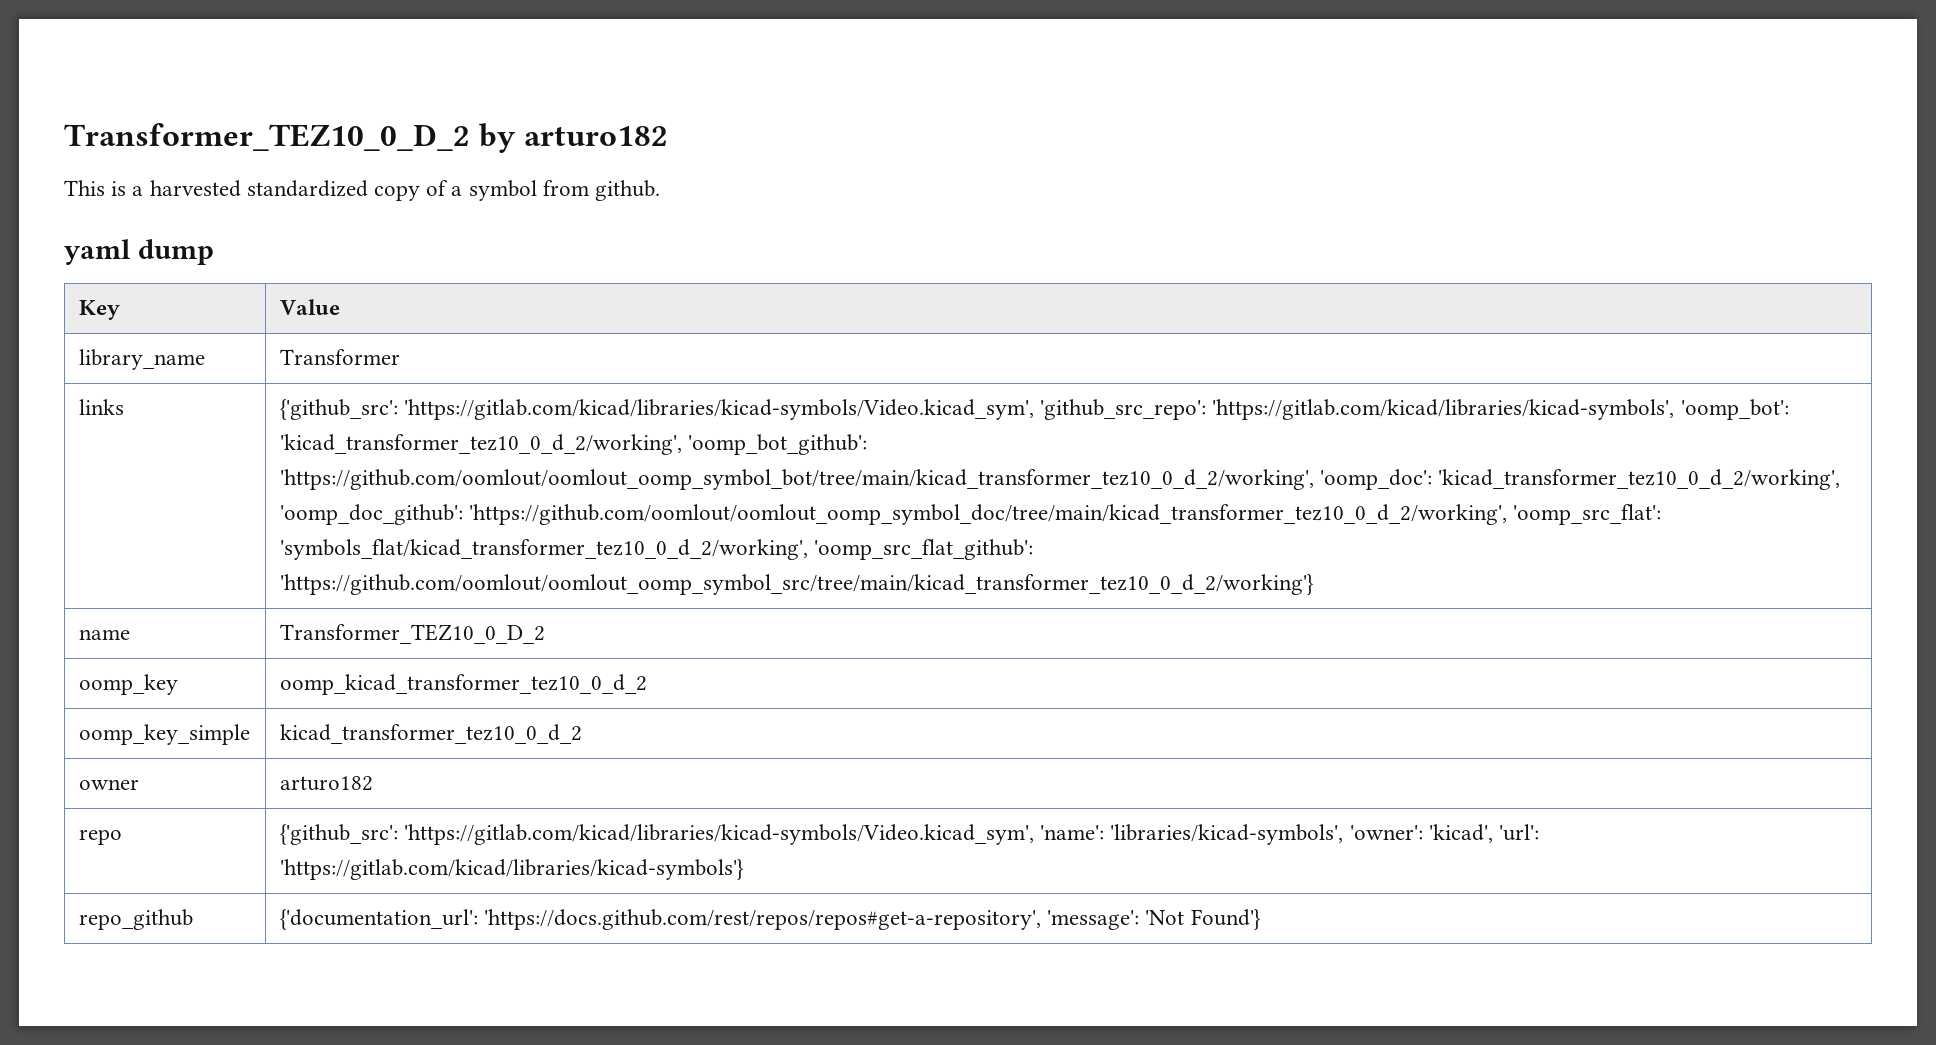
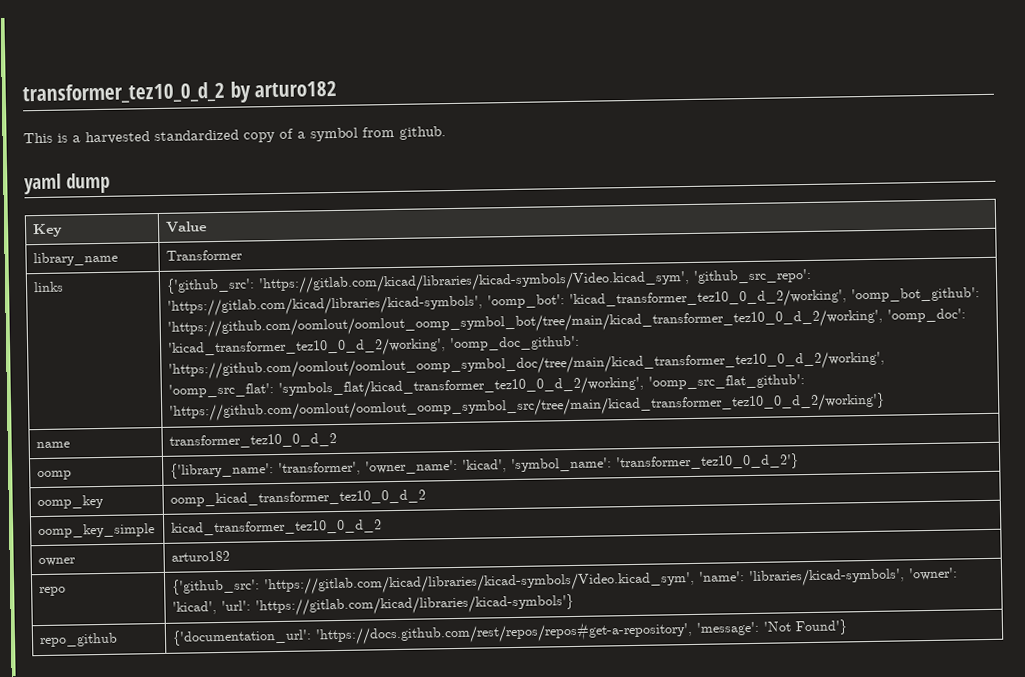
[64,123,470,151] Transformer_TEZ10_0_D_2 -> [22,81,225,105] transformer_tez10_0_d_2
[279,624,545,644] Transformer_TEZ10_0_D_2 -> [169,432,338,449] [37,470,73,481] [170,453,800,479] transformer_tez10_0_d_2 // oomp | {'library_name': 'transformer', 'owner_name': 'kicad', 'symbol_name': 'transformer_tez10_0_d_2'}

